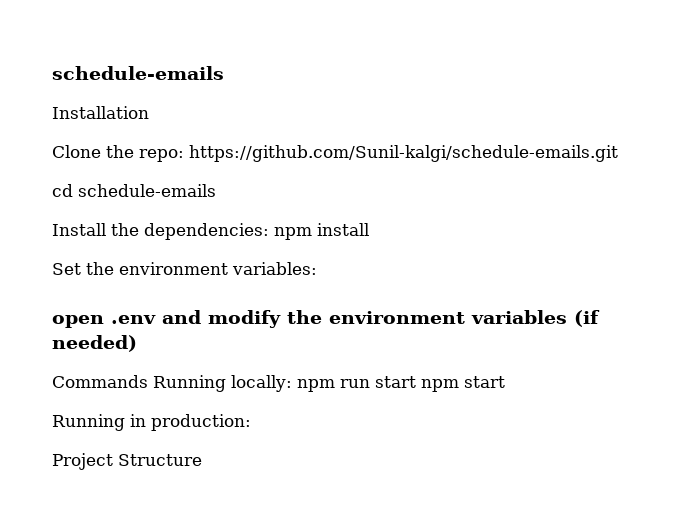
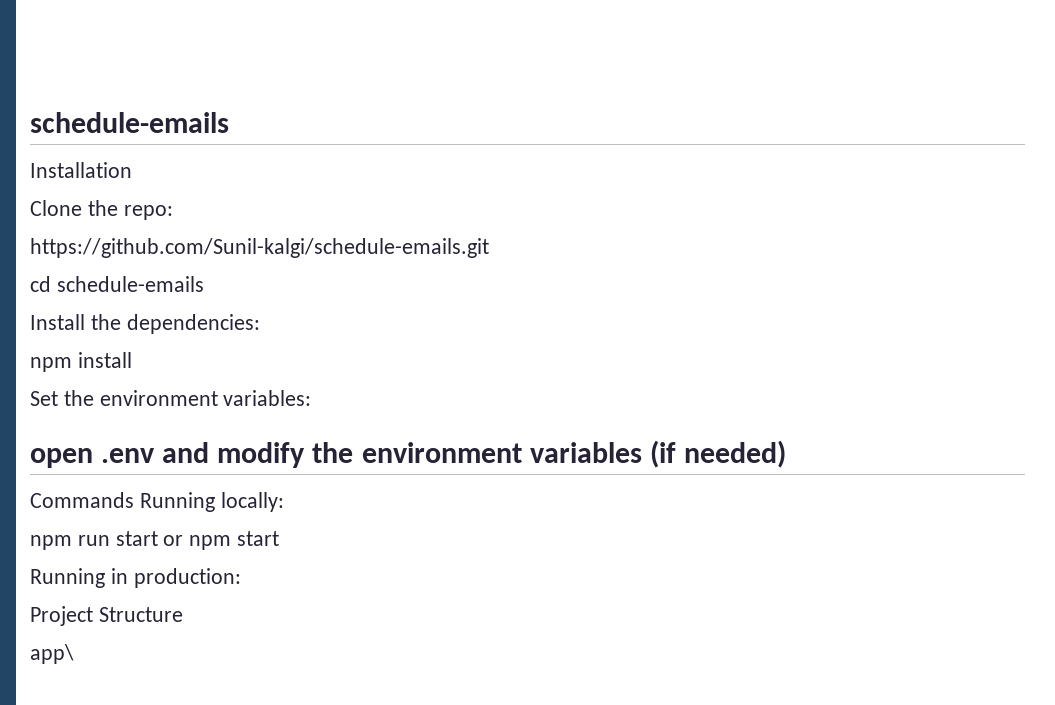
(184, 155) none -> (173, 212) //
(269, 231) none -> (260, 324) //
(292, 383) none -> (284, 502) //
(416, 382) none -> [163,535,184,546] or
(202, 460) none -> [30,644,74,664] // app\

